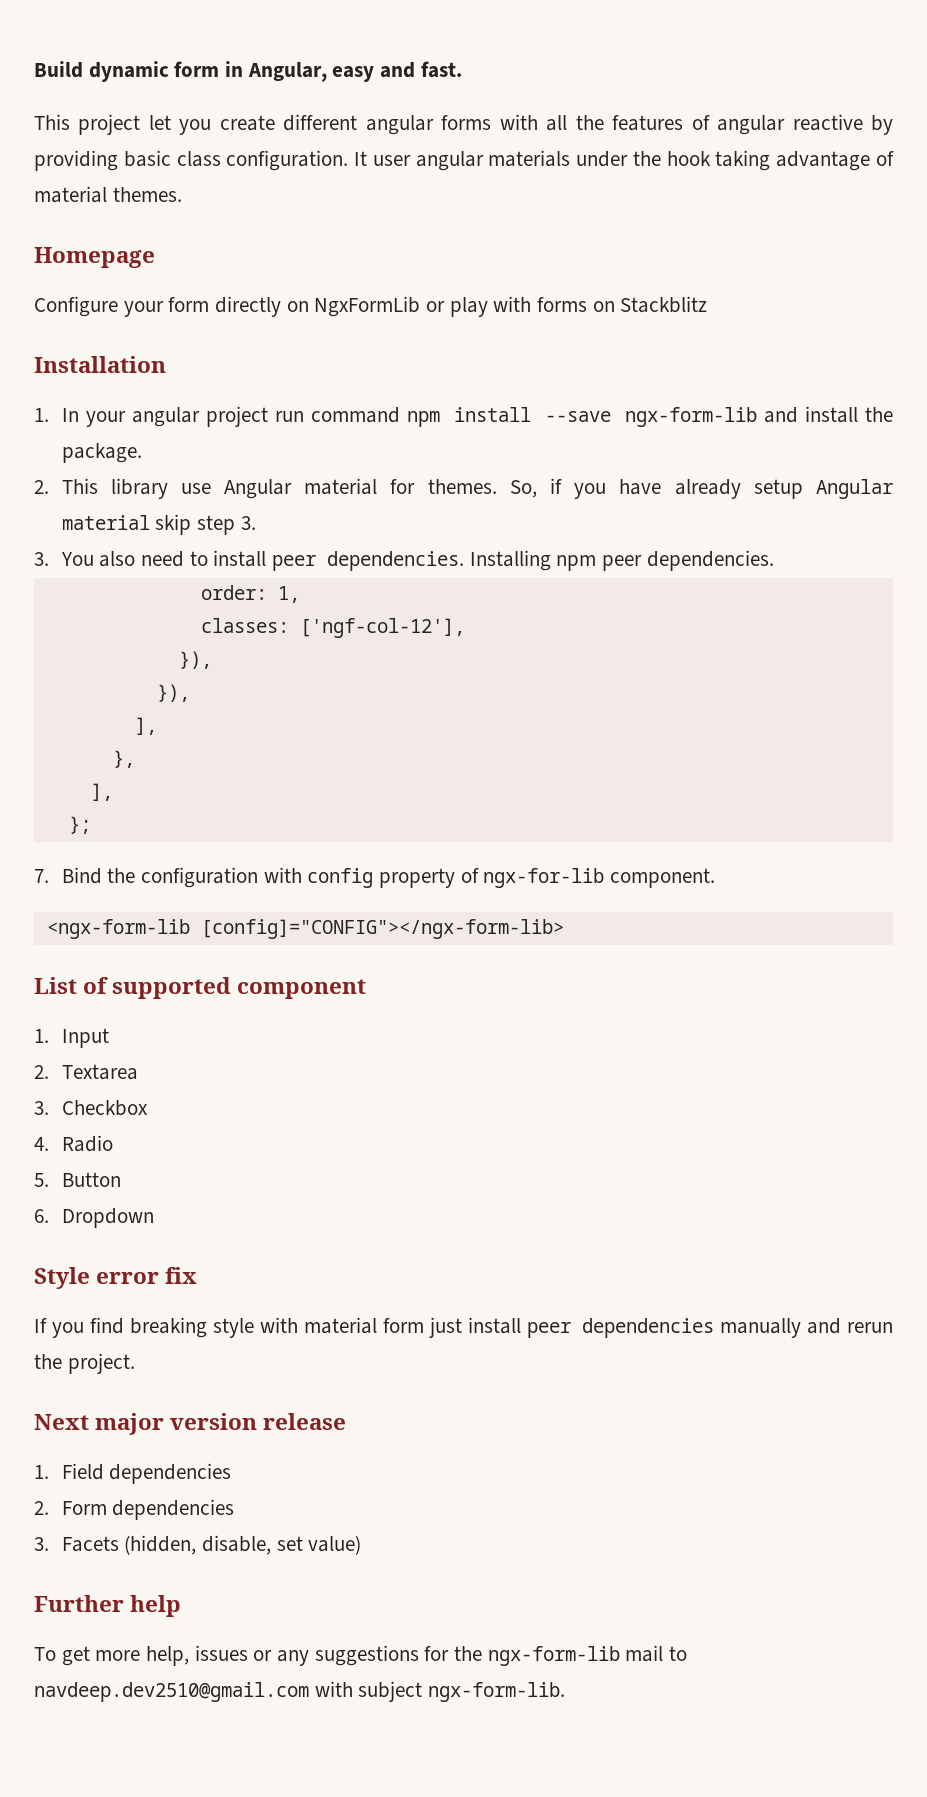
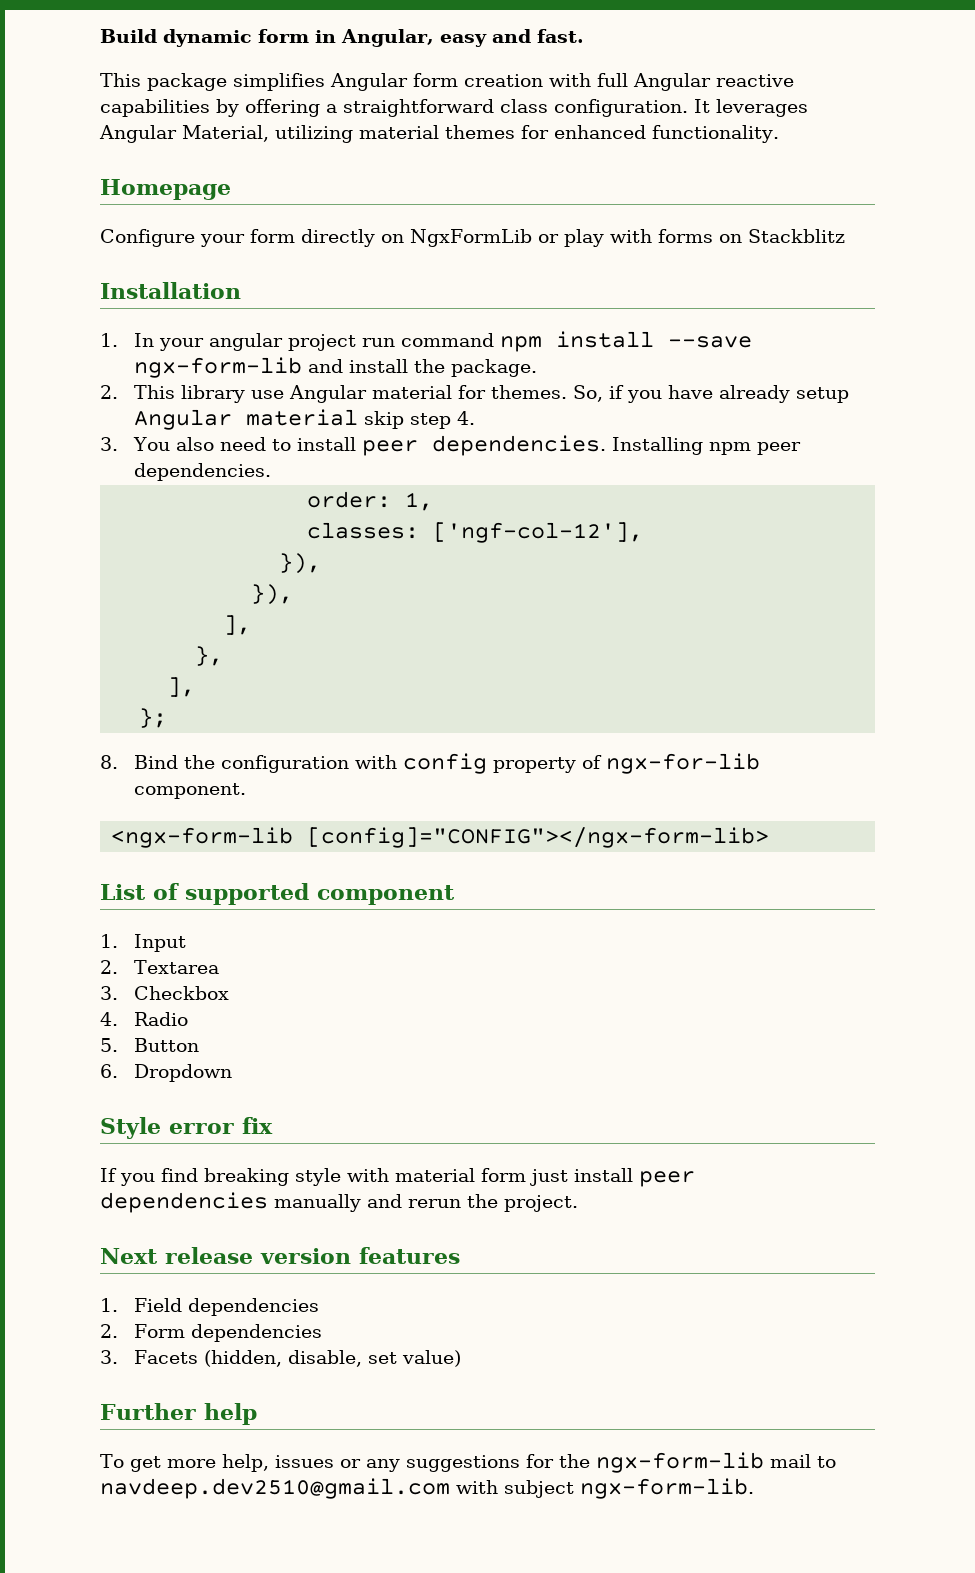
[78,114,894,135] [34,150,894,171] [34,186,182,203] project let you create different angular forms with all the features of angular reactive by providing basic class configuration. It user angular materials under the hook taking advantage of material themes. -> [147,73,794,91] [100,99,808,117] [99,125,779,143] package simplifies Angular form creation with full Angular reactive capabilities by offering a straightforward class configuration. It leverages Angular Material, utilizing material themes for enhanced functionality.
[240,516,256,530] 3. -> [457,411,476,425] 4.
[34,869,49,883] 7. -> [100,755,118,769] 8.
[95,1413,347,1435] major version release -> [165,1247,460,1264] release version features

